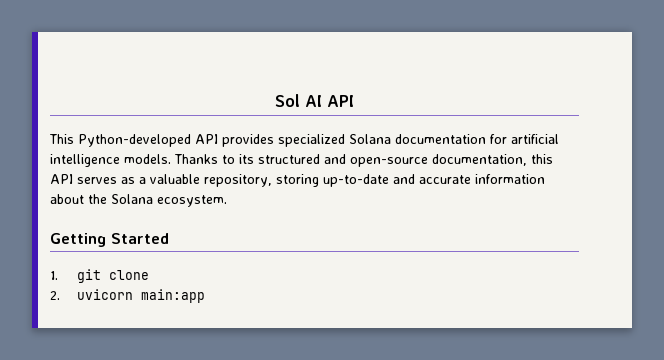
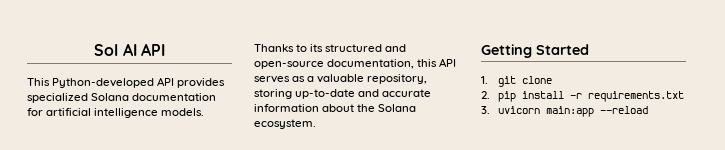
(60, 295) none -> [497,91,684,102] [481,106,490,114] pip install -r requirements.txt // 3.
(206, 296) none -> [599,106,648,114] --reload

